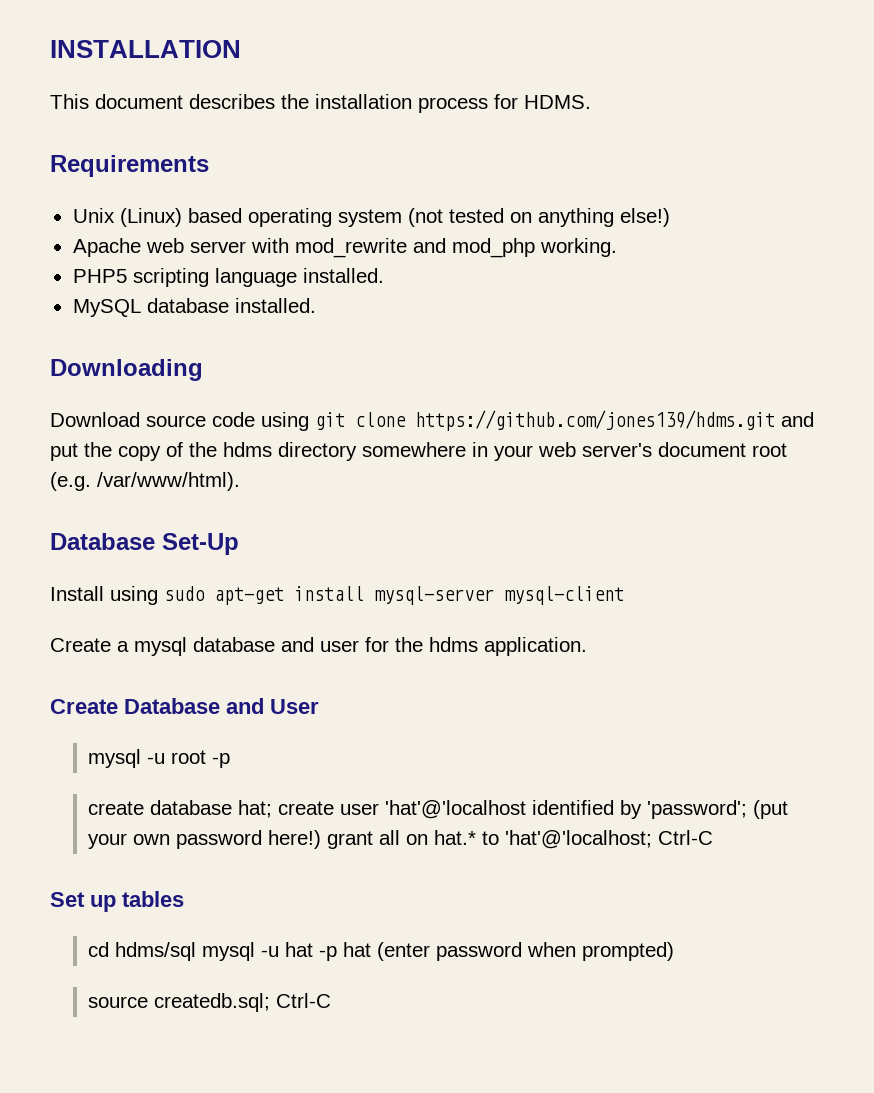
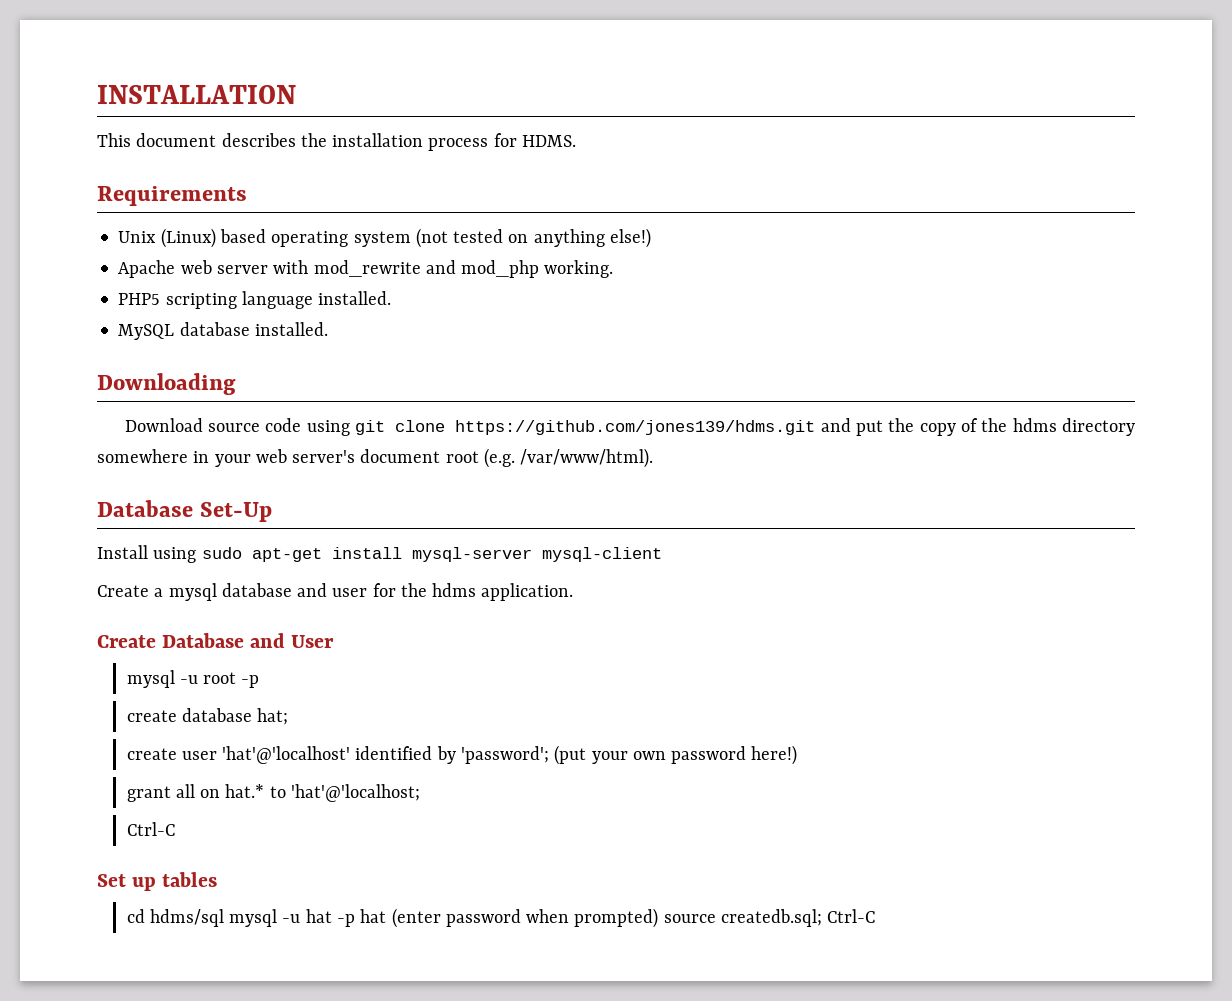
(272, 809) none -> (289, 716) //
[384,800,526,819] 'hat'@'localhost -> [222,746,351,764] 'hat'@'localhost'
(321, 839) none -> (798, 755) //
(652, 839) none -> (421, 793) //
(674, 951) // -> (659, 918) none

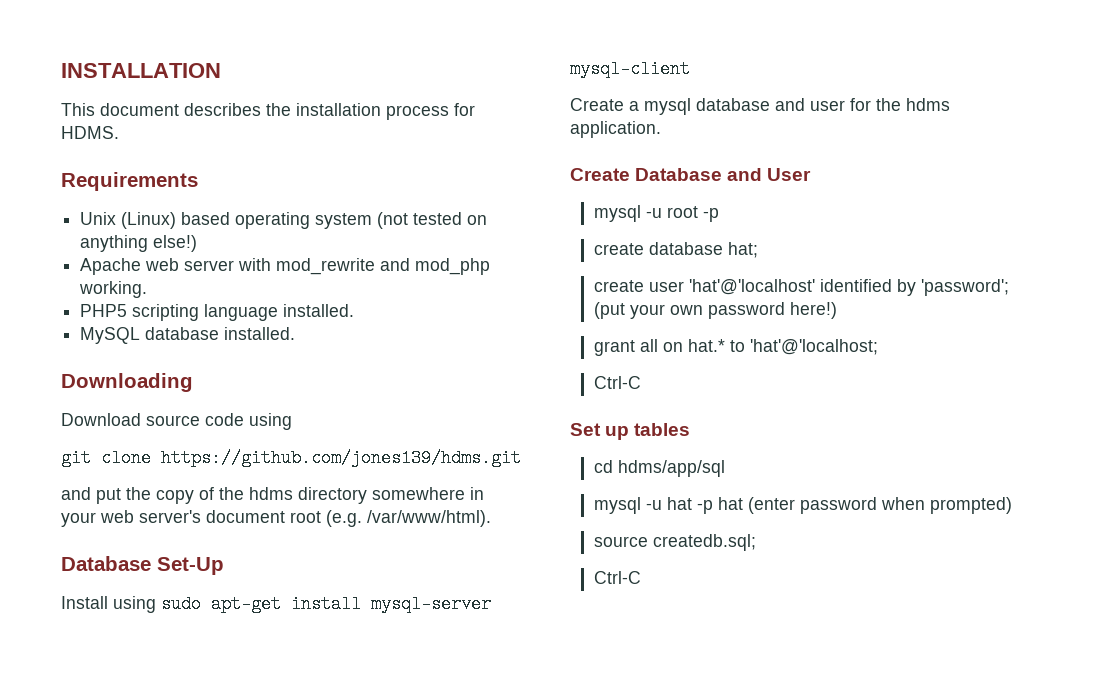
(350, 428) none -> (292, 421) //
(816, 427) none -> (521, 458) //
[149,909,224,927] hdms/sql -> [617,460,725,477] hdms/app/sql //
(659, 918) none -> (1012, 505) //
(822, 918) none -> (756, 542) //

